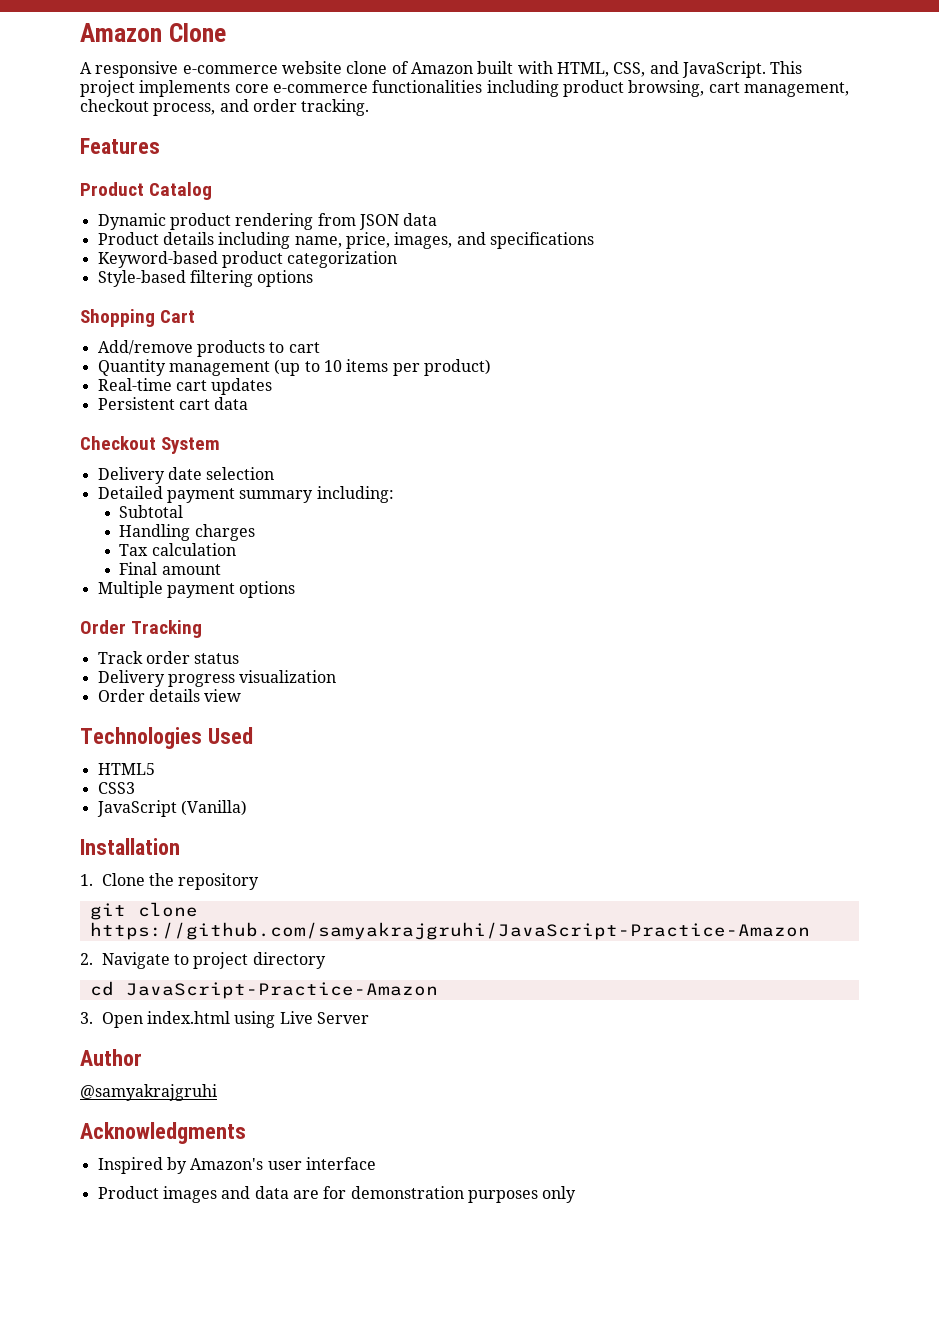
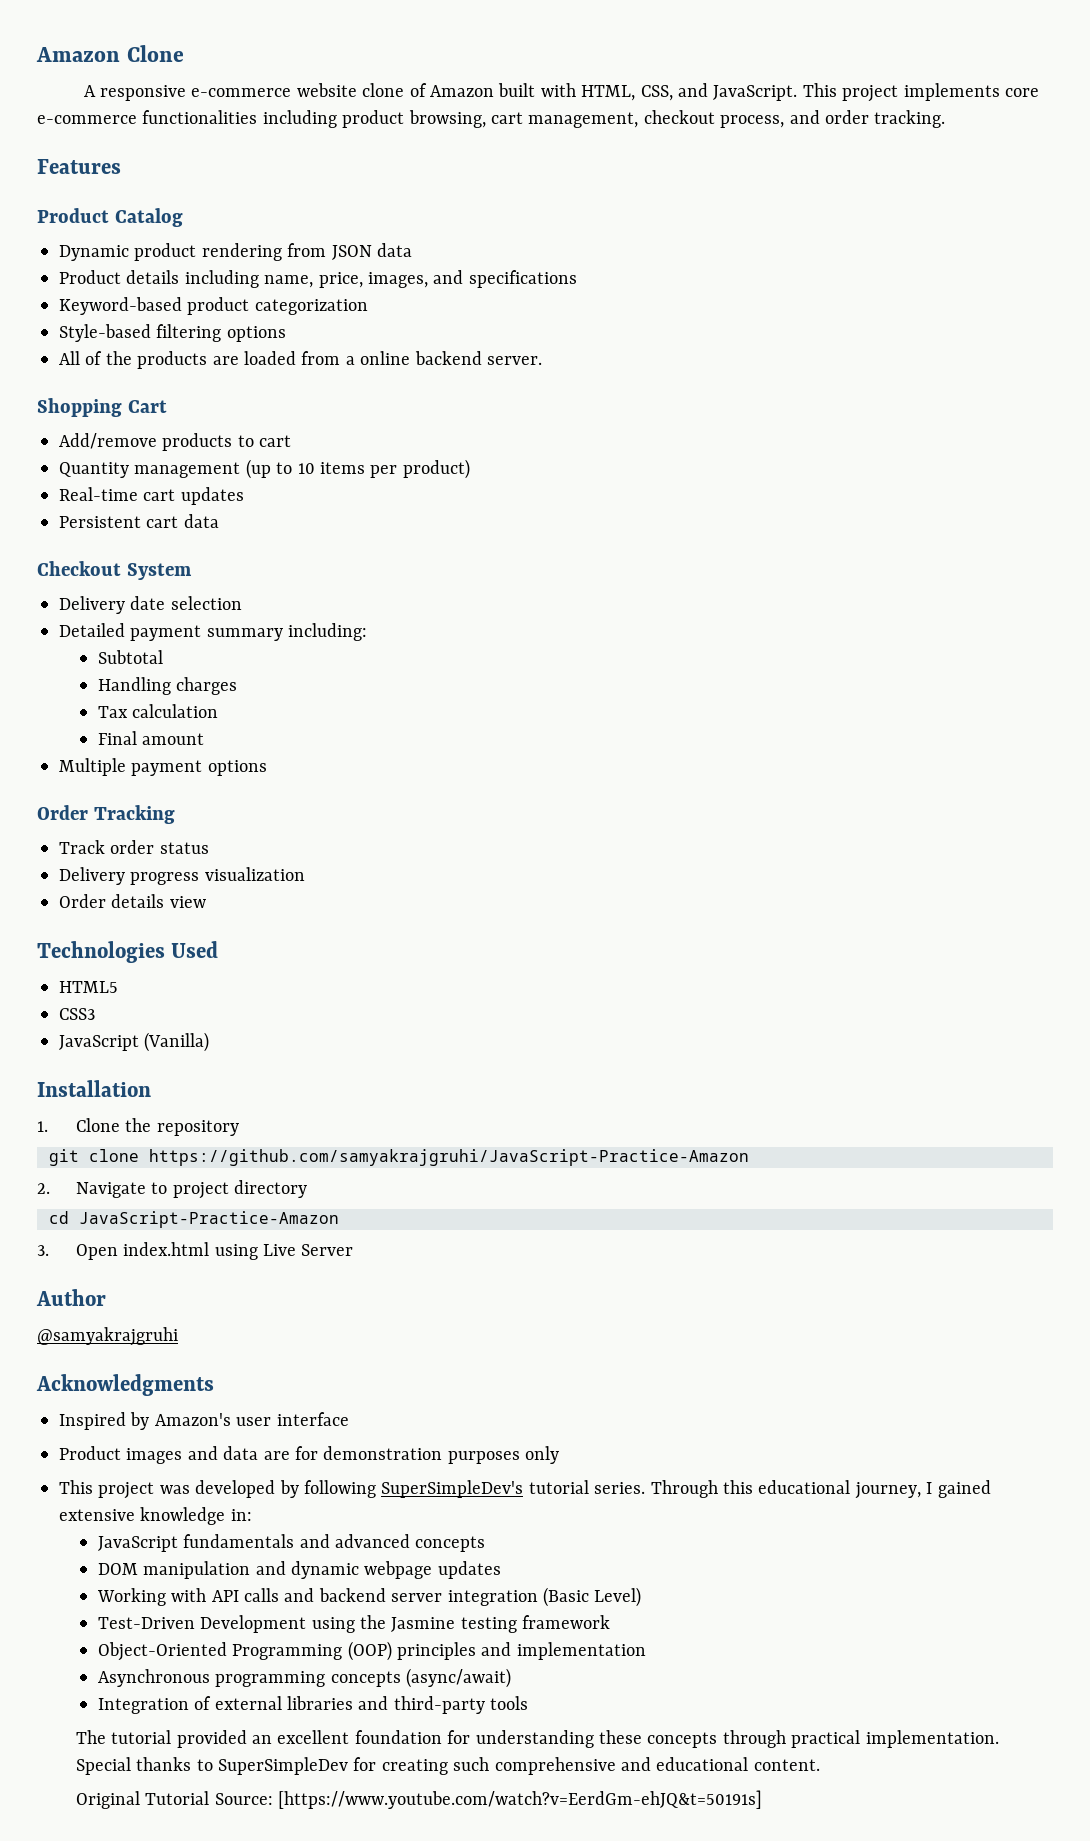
(314, 278) none -> [59,351,542,369] // All of the products are loaded from a online backend server.
(577, 1194) none -> [59,1480,991,1499] [59,1507,252,1525] [97,1534,486,1552] [97,1561,501,1579] [96,1587,642,1607] [97,1615,611,1633] [97,1641,646,1661] [97,1668,511,1688] [97,1696,529,1714] [75,1730,999,1748] [75,1757,820,1775] [75,1790,762,1809] // This project was developed by following SuperSimpleDev's tutorial series. Through this educational journey, I gained extensive knowledge in: // JavaScript fundamentals and advanced concepts // DOM manipulation and dynamic webpage updates // Working with API calls and backend server integration (Basic Level) // Test-Driven Development using the Jasmine testing framework // Object-Oriented Programming (OOP) principles and implementation // Asynchronous programming concepts (async/await) // Integration of external libraries and third-party tools // The tutorial provided an excellent foundation for understanding these concepts through practical implementation. Special thanks to SuperSimpleDev for creating such comprehensive and educational content. // Original Tutorial Source: [https://www.youtube.com/watch?v=EerdGm-ehJQ&t=50191s]

